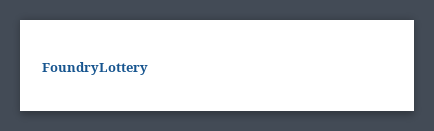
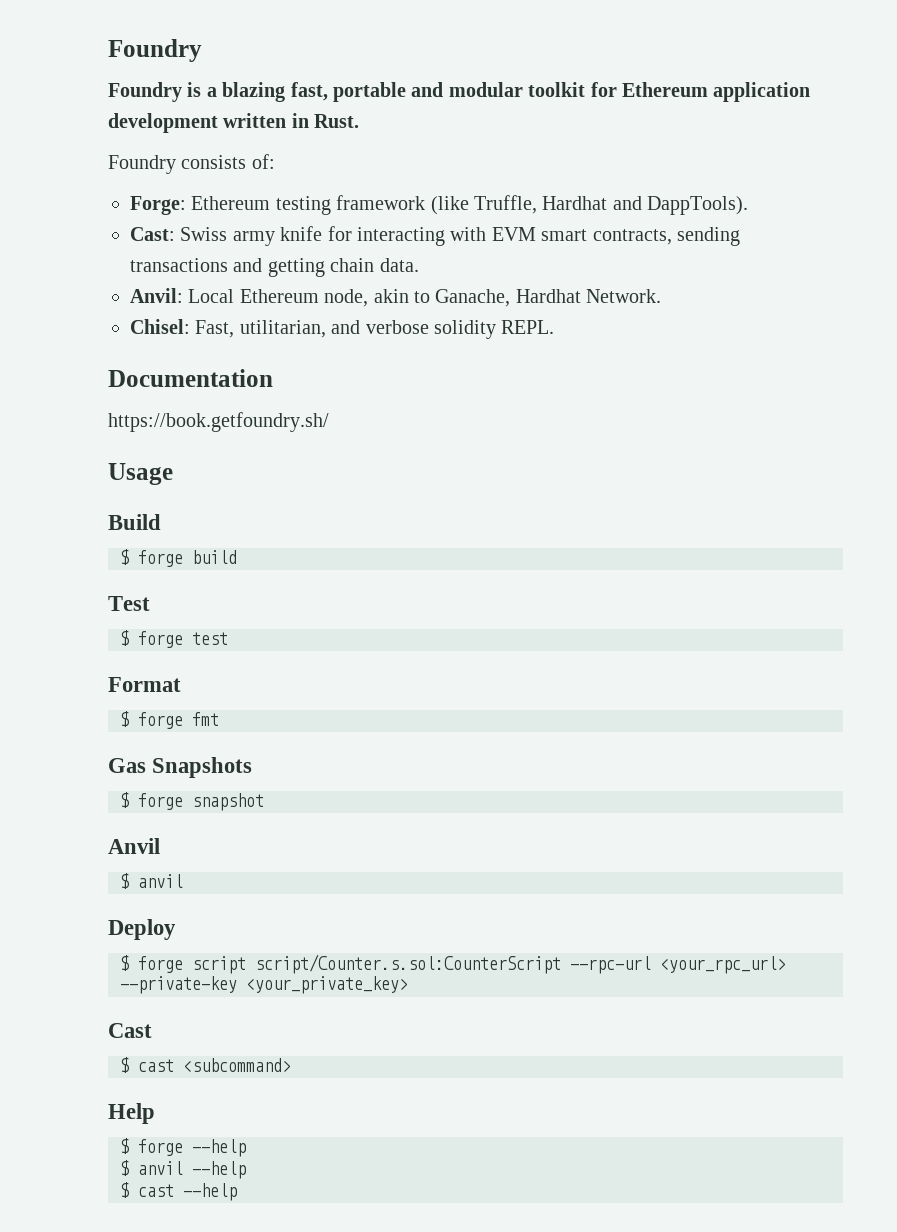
[42,62,148,75] FoundryLottery -> [108,39,202,62] [108,82,811,102] [108,113,360,133] [108,154,275,174] [130,195,749,215] [130,226,740,246] [130,258,419,277] [130,288,662,307] [130,319,555,339] [108,369,273,387] [108,412,329,432] [108,463,173,485] [108,514,161,530] [120,549,237,567] [108,596,150,611] [120,630,228,648] [108,677,181,692] [120,711,219,729] [108,757,253,778] [120,792,264,811] [108,838,160,854] [120,873,183,889] [108,919,176,940] [120,954,786,974] [120,976,408,994] [108,1023,152,1038] [120,1057,291,1073] [108,1103,155,1124] [120,1138,246,1157] [120,1160,246,1179] [120,1182,237,1201] Foundry // Foundry is a blazing fast, portable and modular toolkit for Ethereum application development written in Rust. // Foundry consists of: // Forge: Ethereum testing framework (like Truffle, Hardhat and DappTools). // Cast: Swiss army knife for interacting with EVM smart contracts, sending transactions and getting chain data. // Anvil: Local Ethereum node, akin to Ganache, Hardhat Network. // Chisel: Fast, utilitarian, and verbose solidity REPL. // Documentation // https://book.getfoundry.sh/ // Usage // Build // $ forge build // Test // $ forge test // Format // $ forge fmt // Gas Snapshots // $ forge snapshot // Anvil // $ anvil // Deploy // $ forge script script/Counter.s.sol:CounterScript --rpc-url <your_rpc_url> --private-key <your_private_key> // Cast // $ cast <subcommand> // Help // $ forge --help // $ anvil --help // $ cast --help

